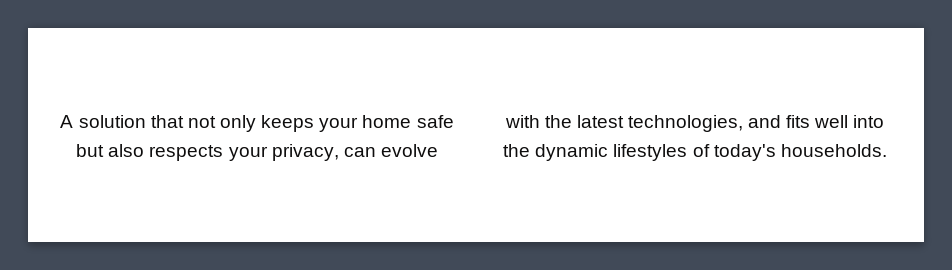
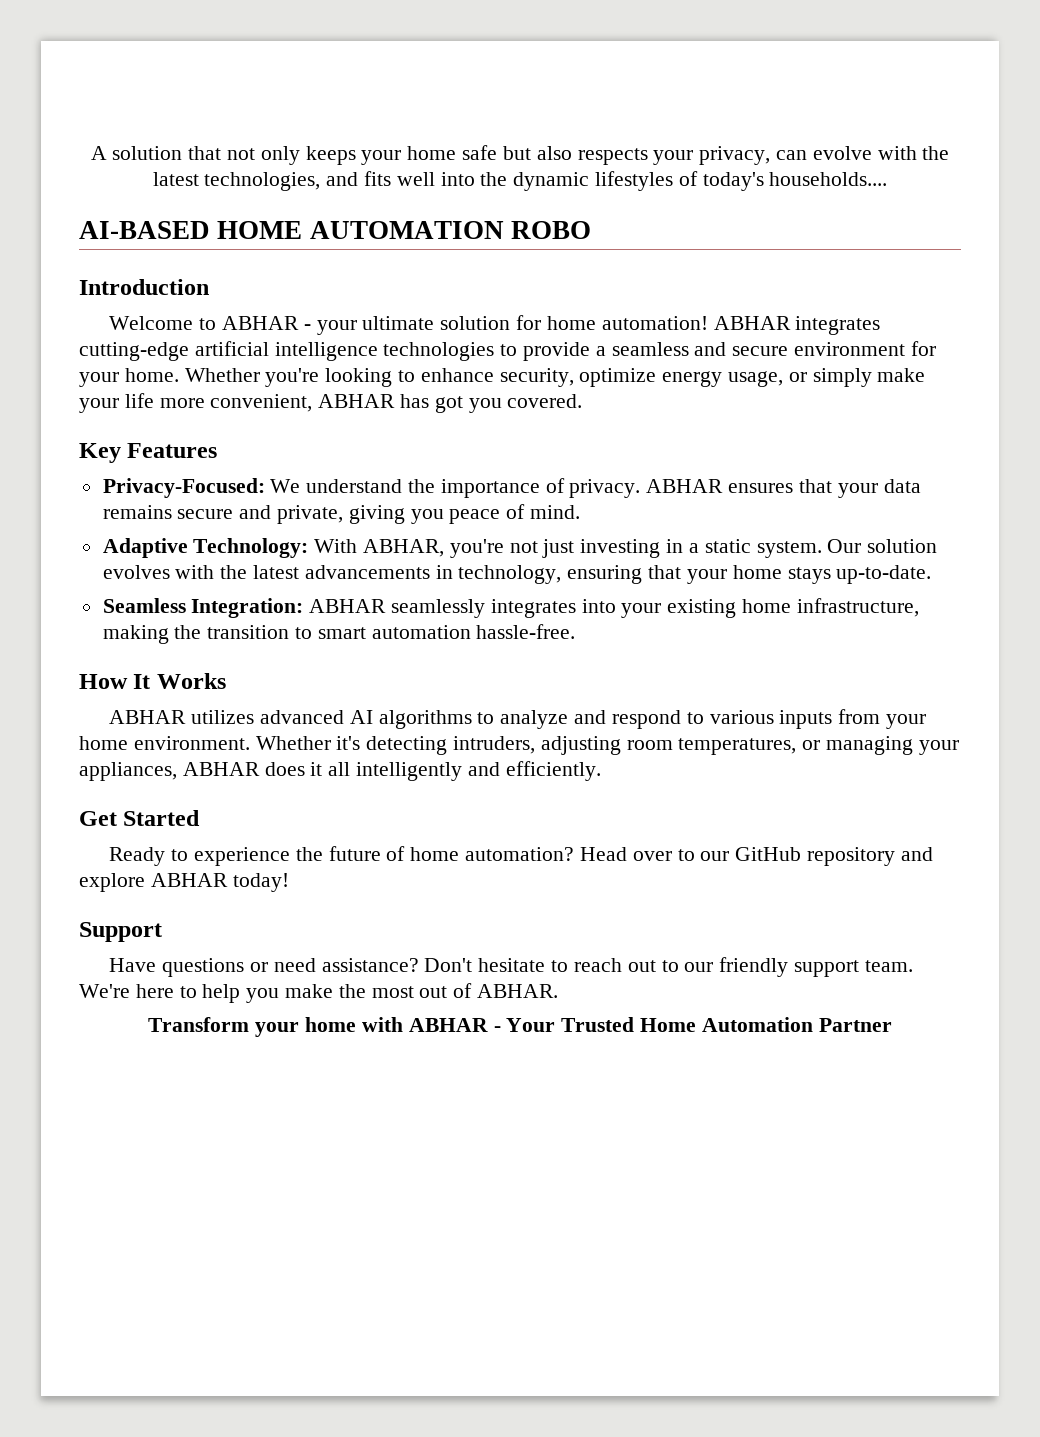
[780,144,887,157] households. -> [769,172,888,186] [79,221,591,239] [79,279,209,295] [109,315,881,335] [79,341,936,361] [79,368,926,387] [79,393,583,413] [79,443,218,463] [102,478,921,498] [102,504,581,524] [102,538,938,558] [102,565,932,584] [102,598,919,618] [102,624,576,644] [79,673,226,689] [109,709,926,729] [79,736,959,755] [79,761,601,781] [79,810,201,826] [109,846,933,866] [79,873,289,892] [79,922,162,942] [109,957,913,977] [79,983,559,1003] [148,1017,892,1037] households.... // AI-BASED HOME AUTOMATION ROBO // Introduction // Welcome to ABHAR - your ultimate solution for home automation! ABHAR integrates cutting-edge artificial intelligence technologies to provide a seamless and secure environment for your home. Whether you're looking to enhance security, optimize energy usage, or simply make your life more convenient, ABHAR has got you covered. // Key Features // Privacy-Focused: We understand the importance of privacy. ABHAR ensures that your data remains secure and private, giving you peace of mind. // Adaptive Technology: With ABHAR, you're not just investing in a static system. Our solution evolves with the latest advancements in technology, ensuring that your home stays up-to-date. // Seamless Integration: ABHAR seamlessly integrates into your existing home infrastructure, making the transition to smart automation hassle-free. // How It Works // ABHAR utilizes advanced AI algorithms to analyze and respond to various inputs from your home environment. Whether it's detecting intruders, adjusting room temperatures, or managing your appliances, ABHAR does it all intelligently and efficiently. // Get Started // Ready to experience the future of home automation? Head over to our GitHub repository and explore ABHAR today! // Support // Have questions or need assistance? Don't hesitate to reach out to our friendly support team. We're here to help you make the most out of ABHAR. // Transform your home with ABHAR - Your Trusted Home Automation Partner

